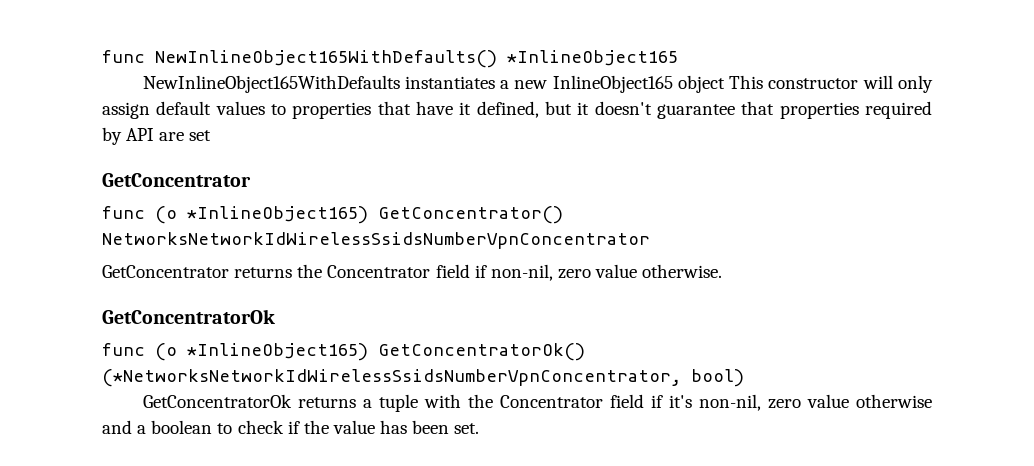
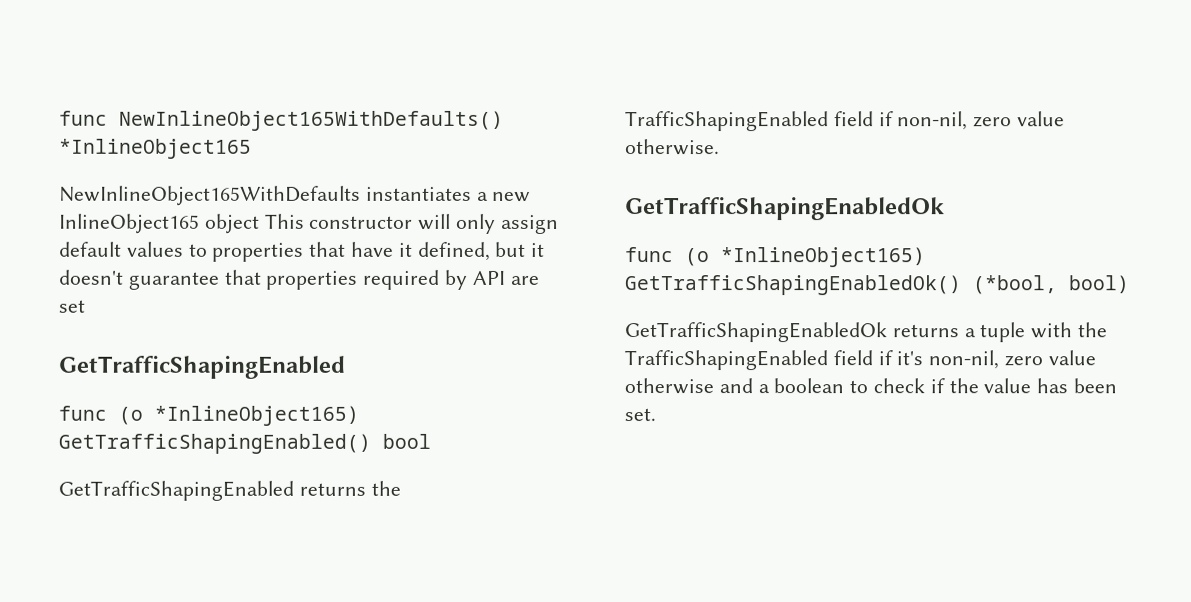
[102,173,251,187] [102,206,563,224] [102,232,650,249] [102,265,229,278] GetConcentrator // func (o *InlineObject165) GetConcentrator() NetworksNetworkIdWirelessSsidsNumberVpnConcentrator // GetConcentrator -> [58,355,345,379] [58,405,359,426] [58,433,431,454] [58,480,294,501] GetTrafficShapingEnabled // func (o *InlineObject165) GetTrafficShapingEnabled() bool // GetTrafficShapingEnabled
[327,265,431,278] Concentrator -> [625,111,829,132] TrafficShapingEnabled
[102,309,275,324] [102,343,585,361] [102,369,681,387] GetConcentratorOk // func (o *InlineObject165) GetConcentratorOk() (*NetworksNetworkIdWirelessSsidsNumberVpnConcentrator, -> [625,197,945,221] [625,247,926,268] [625,275,1058,296] GetTrafficShapingEnabledOk // func (o *InlineObject165) GetTrafficShapingEnabledOk() (*bool,
[142,394,292,408] GetConcentratorOk -> [624,322,887,343] GetTrafficShapingEnabledOk
[499,395,603,408] Concentrator -> [624,350,828,371] TrafficShapingEnabled

